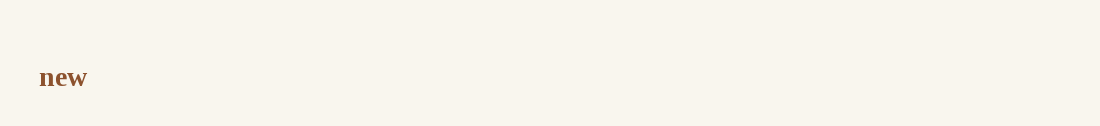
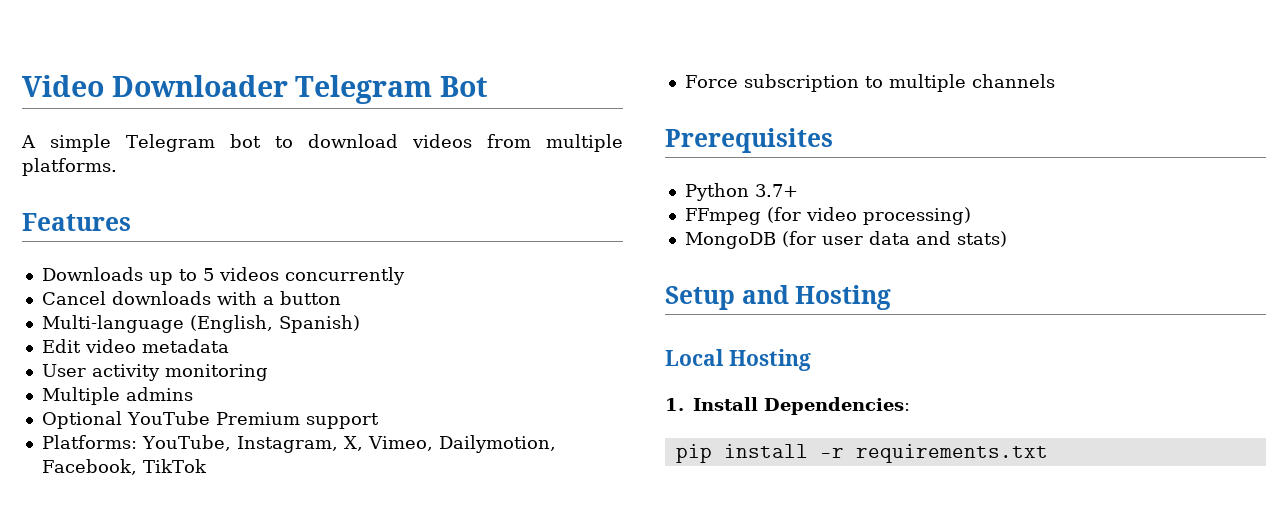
[39,73,88,86] new -> [22,75,489,104] [21,134,623,152] [22,158,117,176] [22,213,131,231] [41,267,405,285] [41,291,341,305] [41,315,360,333] [41,339,229,353] [41,364,268,381] [41,387,193,405] [41,411,379,429] [41,435,556,453] [41,459,207,475] [684,74,1055,92] [665,128,833,153] [684,183,798,201] [684,207,971,225] [684,231,1007,249] [665,285,892,310] [665,349,811,371] [665,397,911,415] [675,444,1048,463] Video Downloader Telegram Bot // A simple Telegram bot to download videos from multiple platforms. // Features // Downloads up to 5 videos concurrently // Cancel downloads with a button // Multi-language (English, Spanish) // Edit video metadata // User activity monitoring // Multiple admins // Optional YouTube Premium support // Platforms: YouTube, Instagram, X, Vimeo, Dailymotion, Facebook, TikTok // Force subscription to multiple channels // Prerequisites // Python 3.7+ // FFmpeg (for video processing) // MongoDB (for user data and stats) // Setup and Hosting // Local Hosting // 1. Install Dependencies: // pip install -r requirements.txt

